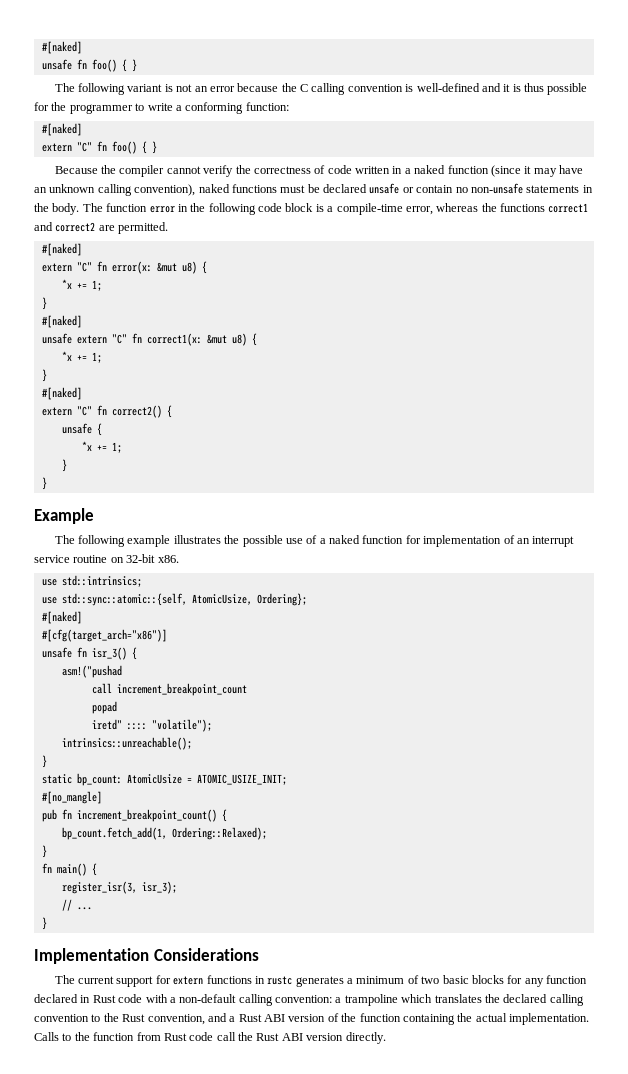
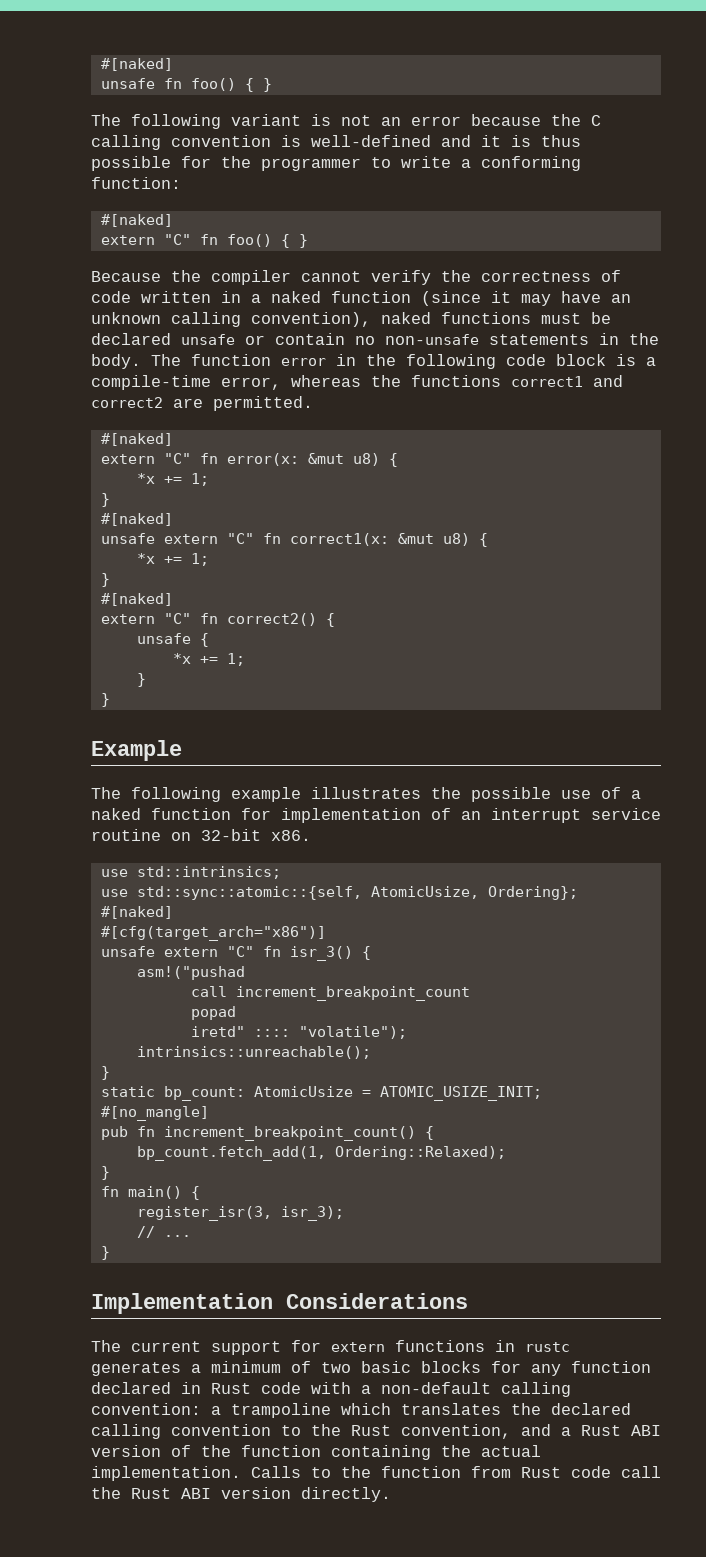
(72, 652) none -> [163,946,254,957] extern "C"

